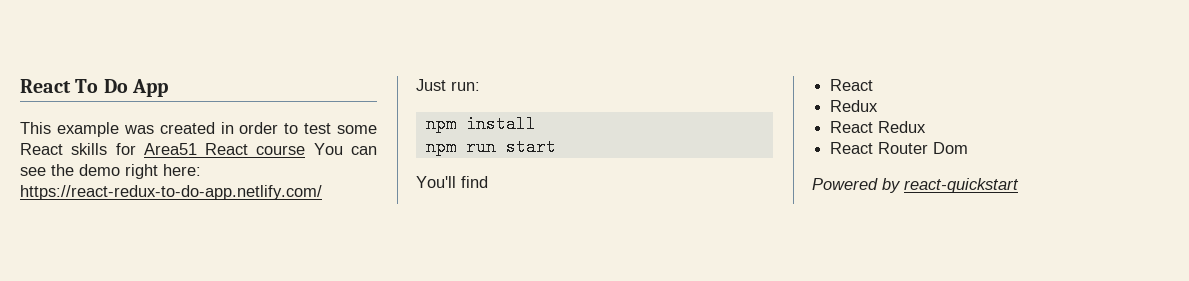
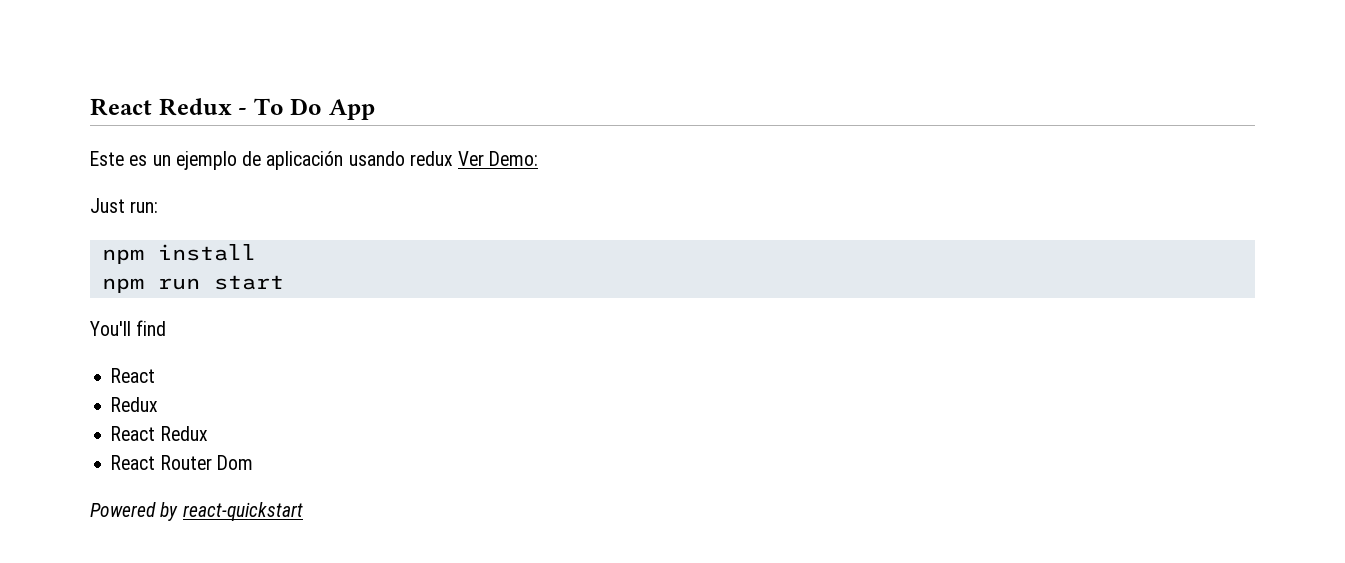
[20,79,71,93] React -> [90,98,248,116] React Redux -
[20,122,377,137] [20,143,377,155] [20,164,201,179] [20,185,322,200] This example was created in order to test some React skills for Area51 React course You can see the demo right here: https://react-redux-to-do-app.netlify.com/ -> [90,151,539,170] Este es un ejemplo de aplicación usando redux Ver Demo:

